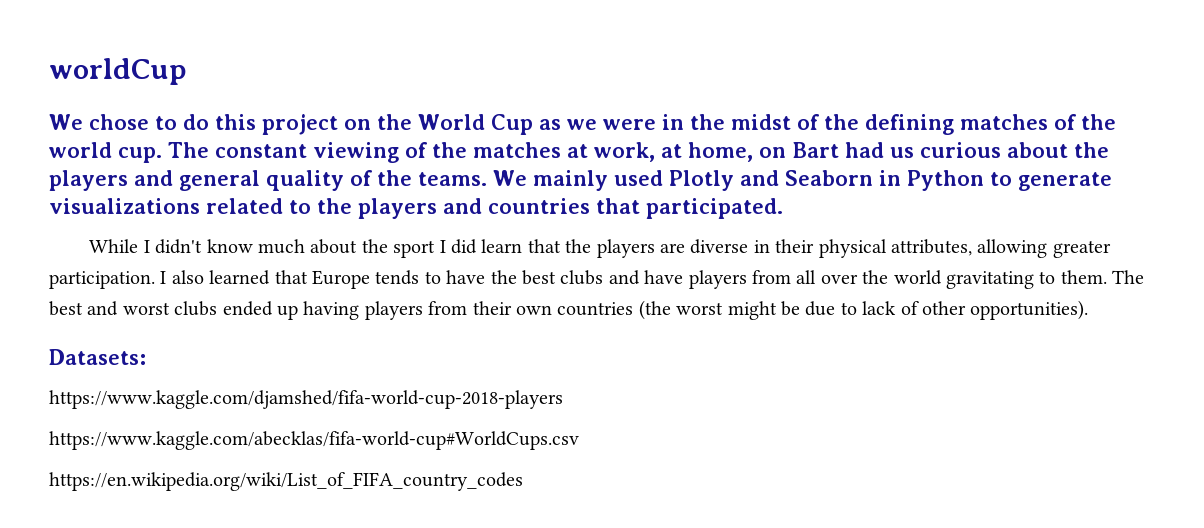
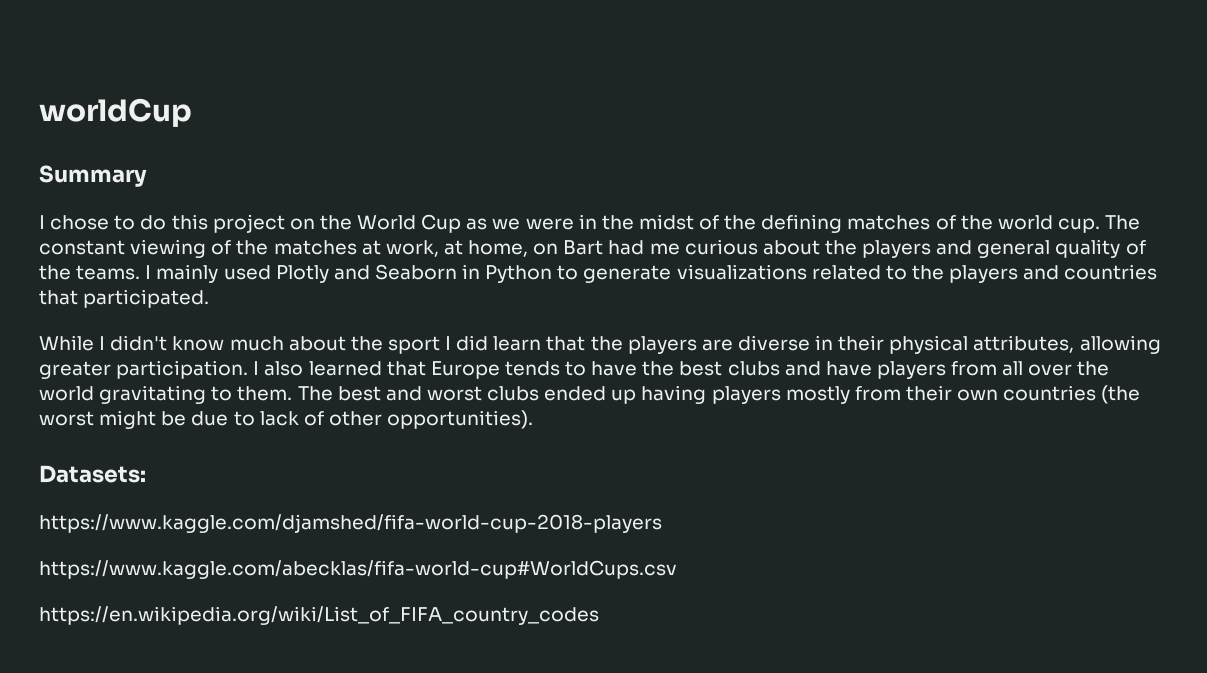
[49,114,83,130] We -> [39,165,147,187] [39,215,45,229] Summary // I
[890,147,914,158] us -> [649,243,680,255] me
[493,170,527,186] We -> [145,265,152,279] I
(423, 310) none -> [785,386,850,404] mostly

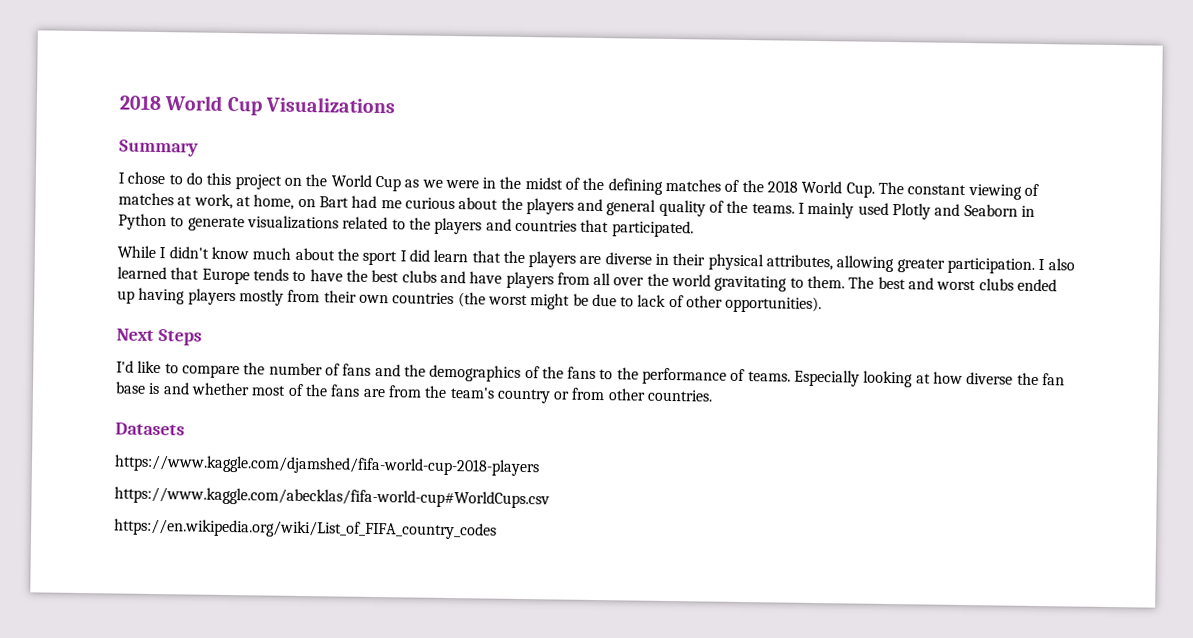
[39,98,192,127] worldCup -> [119,95,396,116] 2018 World Cup Visualizations
[997,215,1100,233] world cup. -> [767,180,875,198] 2018 World Cup.
[236,240,269,255] the -> (1039, 190) none
[39,465,146,483] Datasets: -> [116,328,202,346] [116,360,1066,388] [115,381,714,404] [115,422,185,436] Next Steps // I'd like to compare the number of fans and the demographics of the fans to the performance of teams. Especially looking at how diverse the fan base is and whether most of the fans are from the team's country or from other countries. // Datasets

